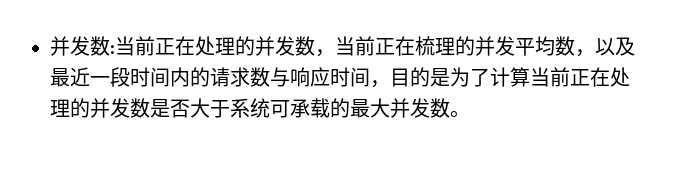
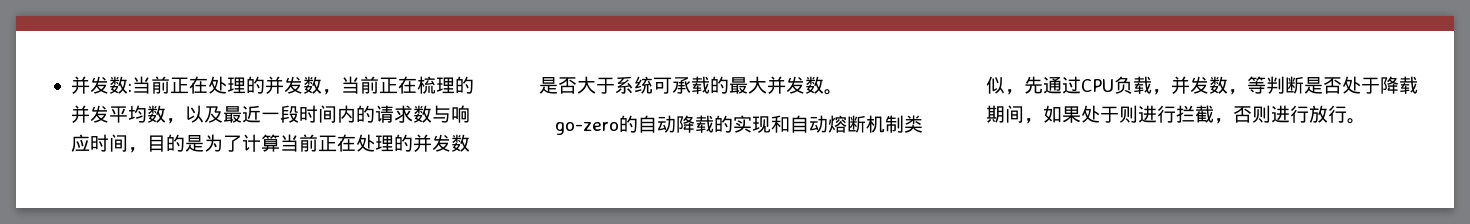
(470, 114) none -> [554,115,923,135] [986,76,1418,95] [986,105,1366,124] // go-zero的自动降载的实现和自动熔断机制类似，先通过CPU负载，并发数，等判断是否处于降载期间，如果处于则进行拦截，否则进行放行。

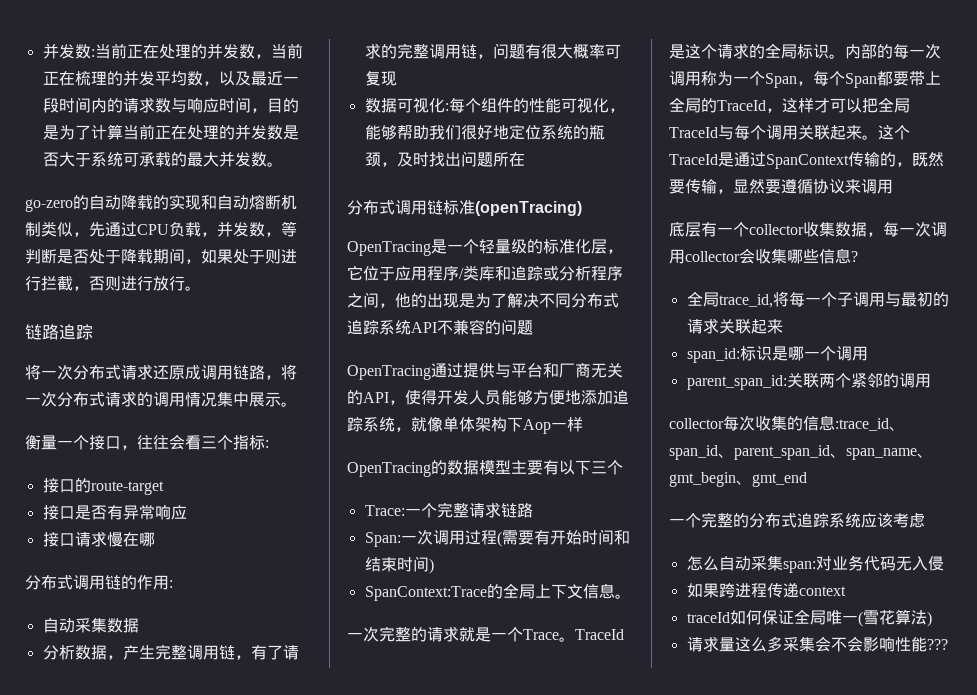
(1366, 121) none -> [25,324,93,340] [25,364,297,380] [25,391,297,407] [25,434,269,450] [42,478,164,495] [42,504,187,520] [42,531,155,547] [25,574,173,590] [42,618,139,633] [42,644,299,660] [364,43,621,59] [364,71,397,86] [364,97,625,113] [364,124,605,140] [364,151,525,167] [347,199,582,216] [347,239,623,256] [347,265,623,281] [347,292,619,308] [347,319,533,335] [347,363,623,380] [347,390,629,405] [347,416,583,434] [347,460,623,477] [364,502,533,518] [364,529,630,547] [364,556,434,574] [364,583,631,601] [347,626,624,642] [669,43,941,59] [669,71,941,88] [669,97,910,113] [669,125,910,140] [669,152,944,169] [669,178,893,194] [669,221,947,237] [669,248,858,264] [686,291,949,308] [686,318,783,334] [686,346,868,363] [686,373,931,390] [669,415,905,431] [669,445,933,460] [669,472,807,487] [669,512,925,528] [686,555,944,573] [686,583,846,598] [686,609,932,627] [686,636,948,652] // 链路追踪 // 将一次分布式请求还原成调用链路，将一次分布式请求的调用情况集中展示。 // 衡量一个接口，往往会看三个指标: // 接口的route-target // 接口是否有异常响应 // 接口请求慢在哪 // 分布式调用链的作用: // 自动采集数据 // 分析数据，产生完整调用链，有了请求的完整调用链，问题有很大概率可复现 // 数据可视化:每个组件的性能可视化，能够帮助我们很好地定位系统的瓶颈，及时找出问题所在 // 分布式调用链标准(openTracing) // OpenTracing是一个轻量级的标准化层，它位于应用程序/类库和追踪或分析程序之间，他的出现是为了解决不同分布式追踪系统API不兼容的问题 // OpenTracing通过提供与平台和厂商无关的API，使得开发人员能够方便地添加追踪系统，就像单体架构下Aop一样 // OpenTracing的数据模型主要有以下三个 // Trace:一个完整请求链路 // Span:一次调用过程(需要有开始时间和结束时间) // SpanContext:Trace的全局上下文信息。 // 一次完整的请求就是一个Trace。TraceId是这个请求的全局标识。内部的每一次调用称为一个Span，每个Span都要带上全局的TraceId，这样才可以把全局TraceId与每个调用关联起来。这个TraceId是通过SpanContext传输的，既然要传输，显然要遵循协议来调用 // 底层有一个collector收集数据，每一次调用collector会收集哪些信息? // 全局trace_id,将每一个子调用与最初的请求关联起来 // span_id:标识是哪一个调用 // parent_span_id:关联两个紧邻的调用 // collector每次收集的信息:trace_id、span_id、parent_span_id、span_name、gmt_begin、gmt_end // 一个完整的分布式追踪系统应该考虑 // 怎么自动采集span:对业务代码无入侵 // 如果跨进程传递context // traceId如何保证全局唯一(雪花算法) // 请求量这么多采集会不会影响性能???

